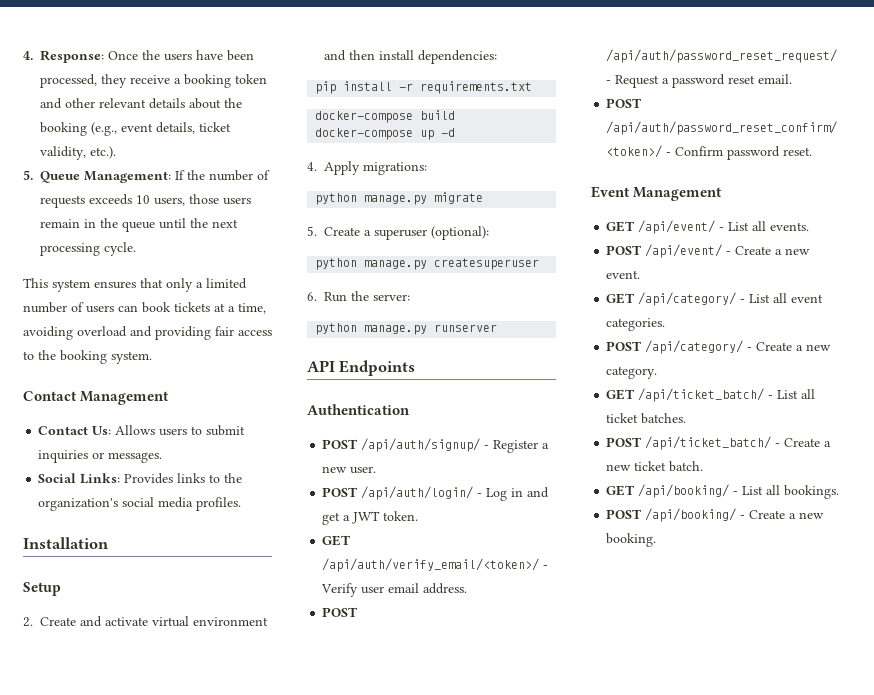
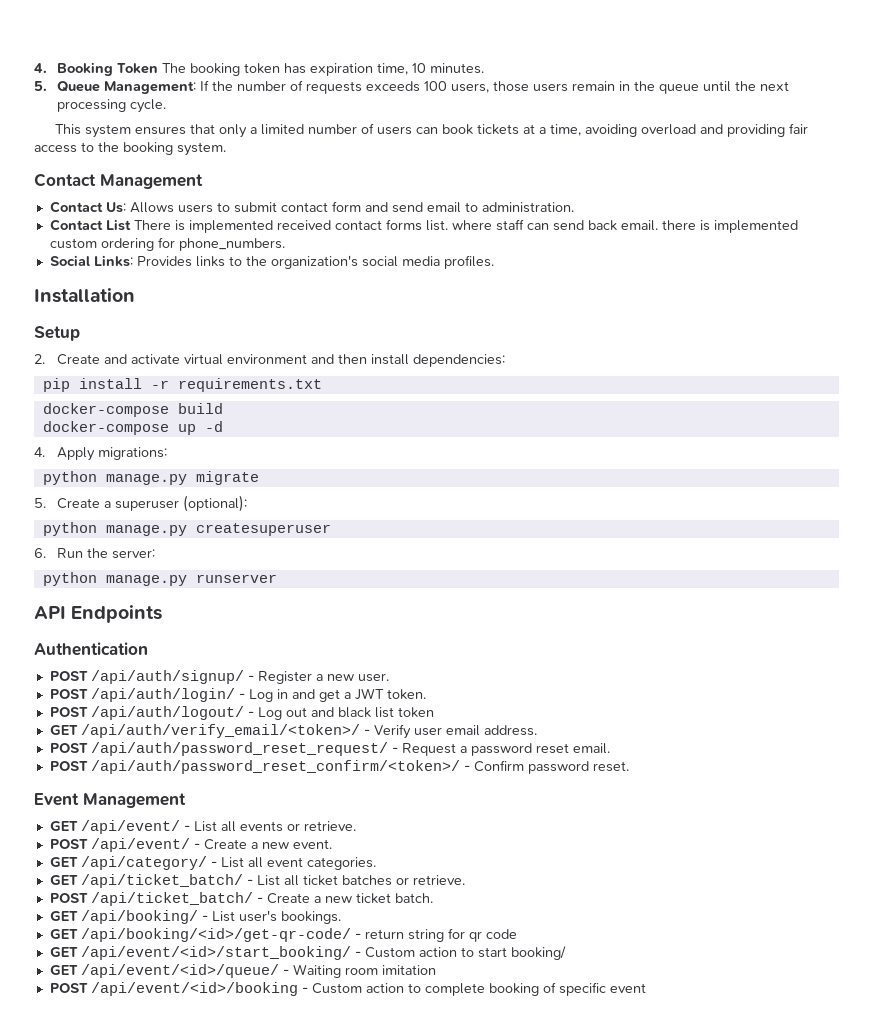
[23,50,254,63] [40,74,267,88] [40,98,242,109] [40,122,231,136] [40,146,116,160] 4. Response: Once the users have been processed, they receive a booking token and other relevant details about the booking (e.g., event details, ticket validity, etc.). -> [34,62,484,76] 4. Booking Token The booking token has expiration time, 10 minutes.
[136,195,150,204] 10 -> [423,81,447,91] 100
[38,450,163,463] inquiries or messages. -> [280,201,574,213] [49,219,798,233] [49,237,285,251] contact form and send email to administration. // Contact List There is implemented received contact forms list. where staff can send back email. there is implemented custom ordering for phone_numbers.
(419, 516) none -> [49,706,434,720] // POST /api/auth/logout/ - Log out and black list token
[770,222,810,231] events. -> [239,821,356,832] events or retrieve.
[606,340,832,354] [606,366,658,379] // POST /api/category/ - Create a new category. -> (376, 863) none
[641,413,687,424] batches. -> [341,875,465,886] batches or retrieve.
[766,485,781,495] all -> [238,910,277,922] user's
[606,508,825,522] [606,533,657,547] POST /api/booking/ - Create a new booking. -> [49,928,517,942] [49,946,566,960] [49,964,436,978] [49,982,646,996] GET /api/booking/<id>/get-qr-code/ - return string for qr code // GET /api/event/<id>/start_booking/ - Custom action to start booking/ // GET /api/event/<id>/queue/ - Waiting room imitation // POST /api/event/<id>/booking - Custom action to complete booking of specific event

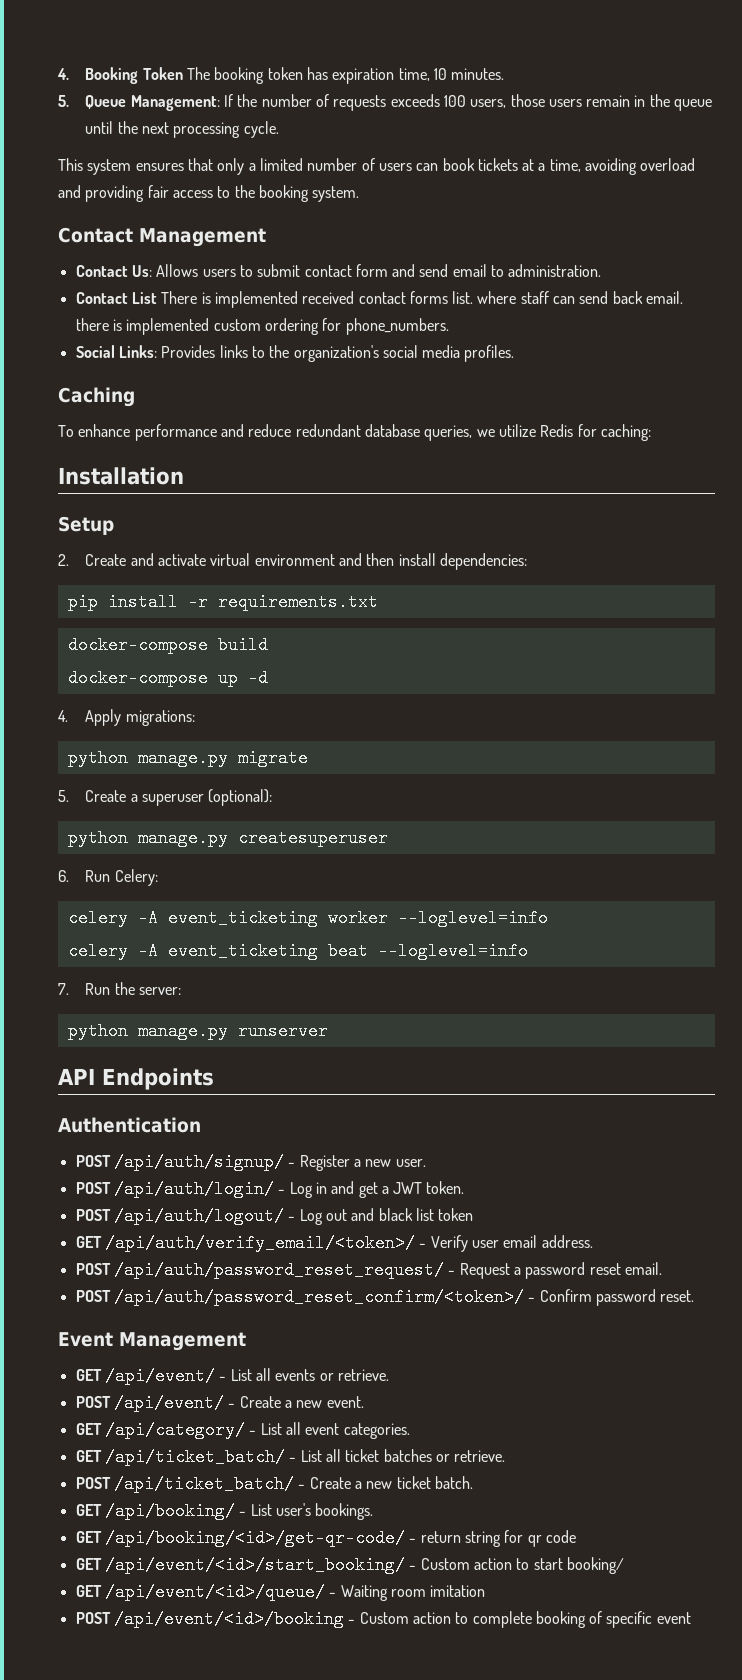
(494, 262) none -> [58,387,135,407] [58,424,651,441] // Caching // To enhance performance and reduce redundant database queries, we utilize Redis for caching:
(83, 553) none -> [114,869,158,886] [67,909,548,927] [67,942,528,960] [58,983,111,995] Celery: // celery -A event_ticketing worker --loglevel=info // celery -A event_ticketing beat --loglevel=info // 7. Run

